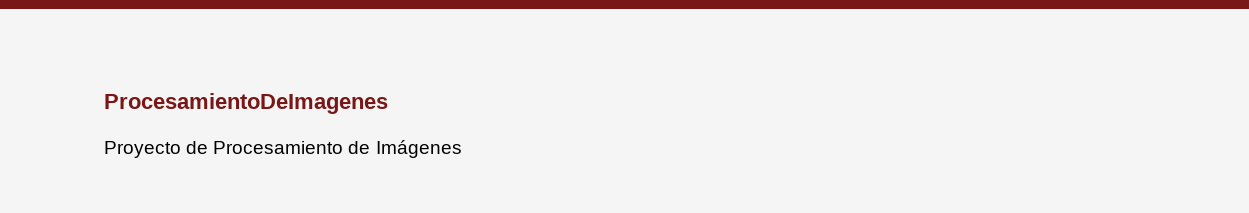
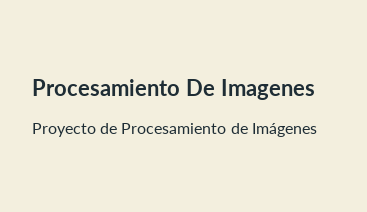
[104,93,388,114] ProcesamientoDeImagenes -> [32,79,315,100] Procesamiento De Imagenes

